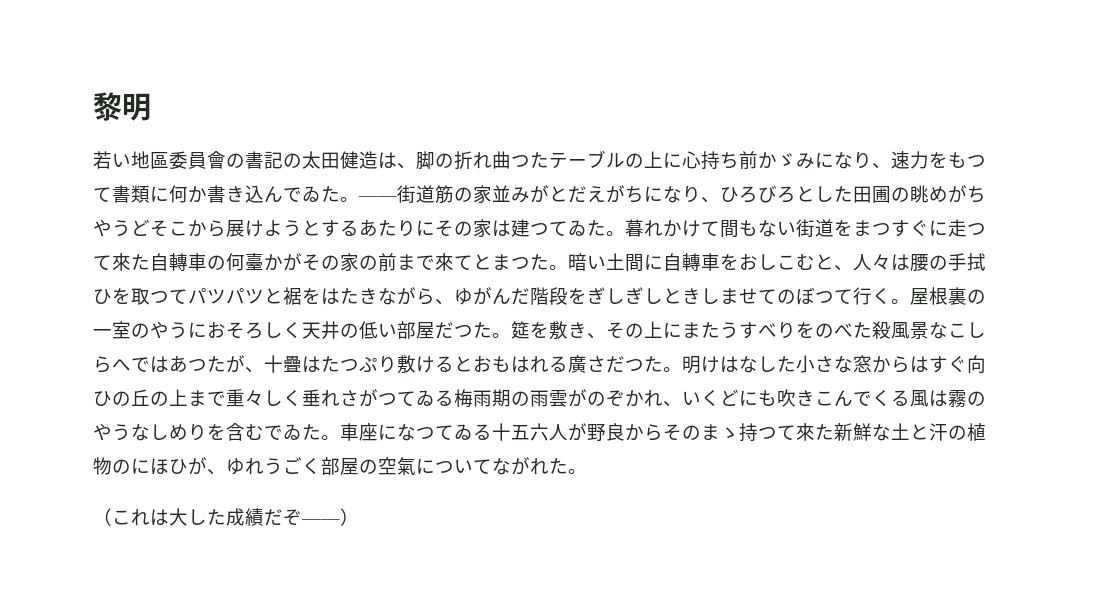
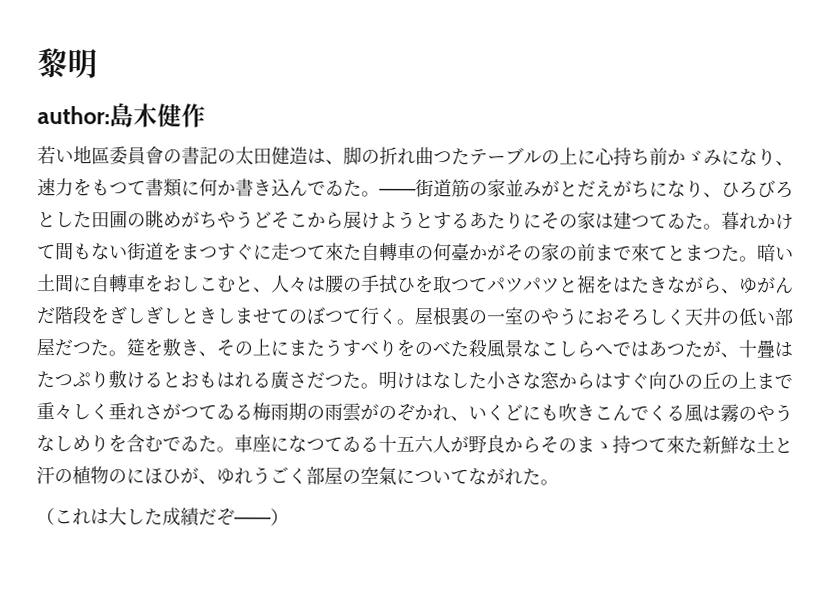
(151, 107) none -> [37,103,206,128] // author:島木健作

